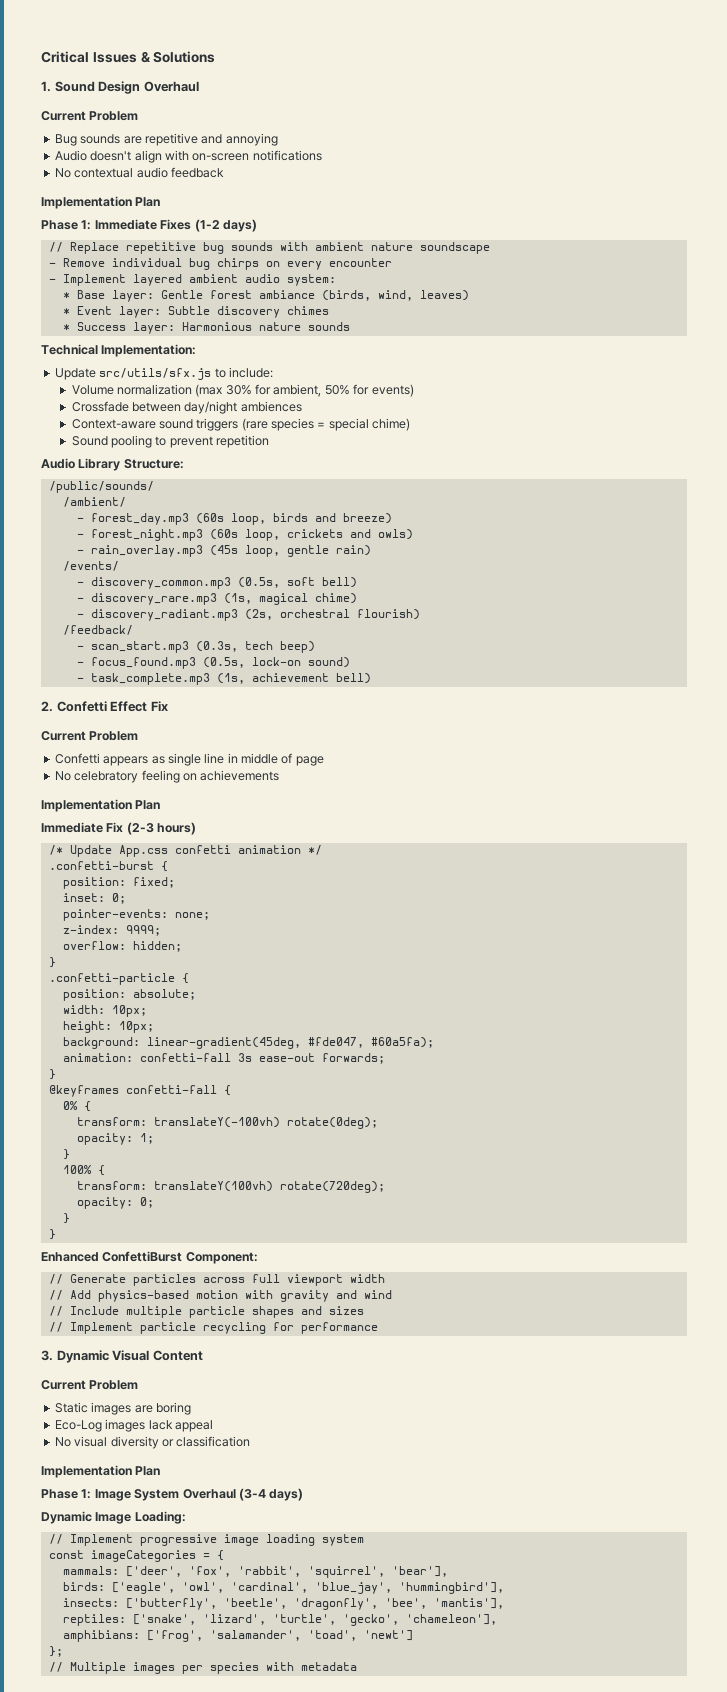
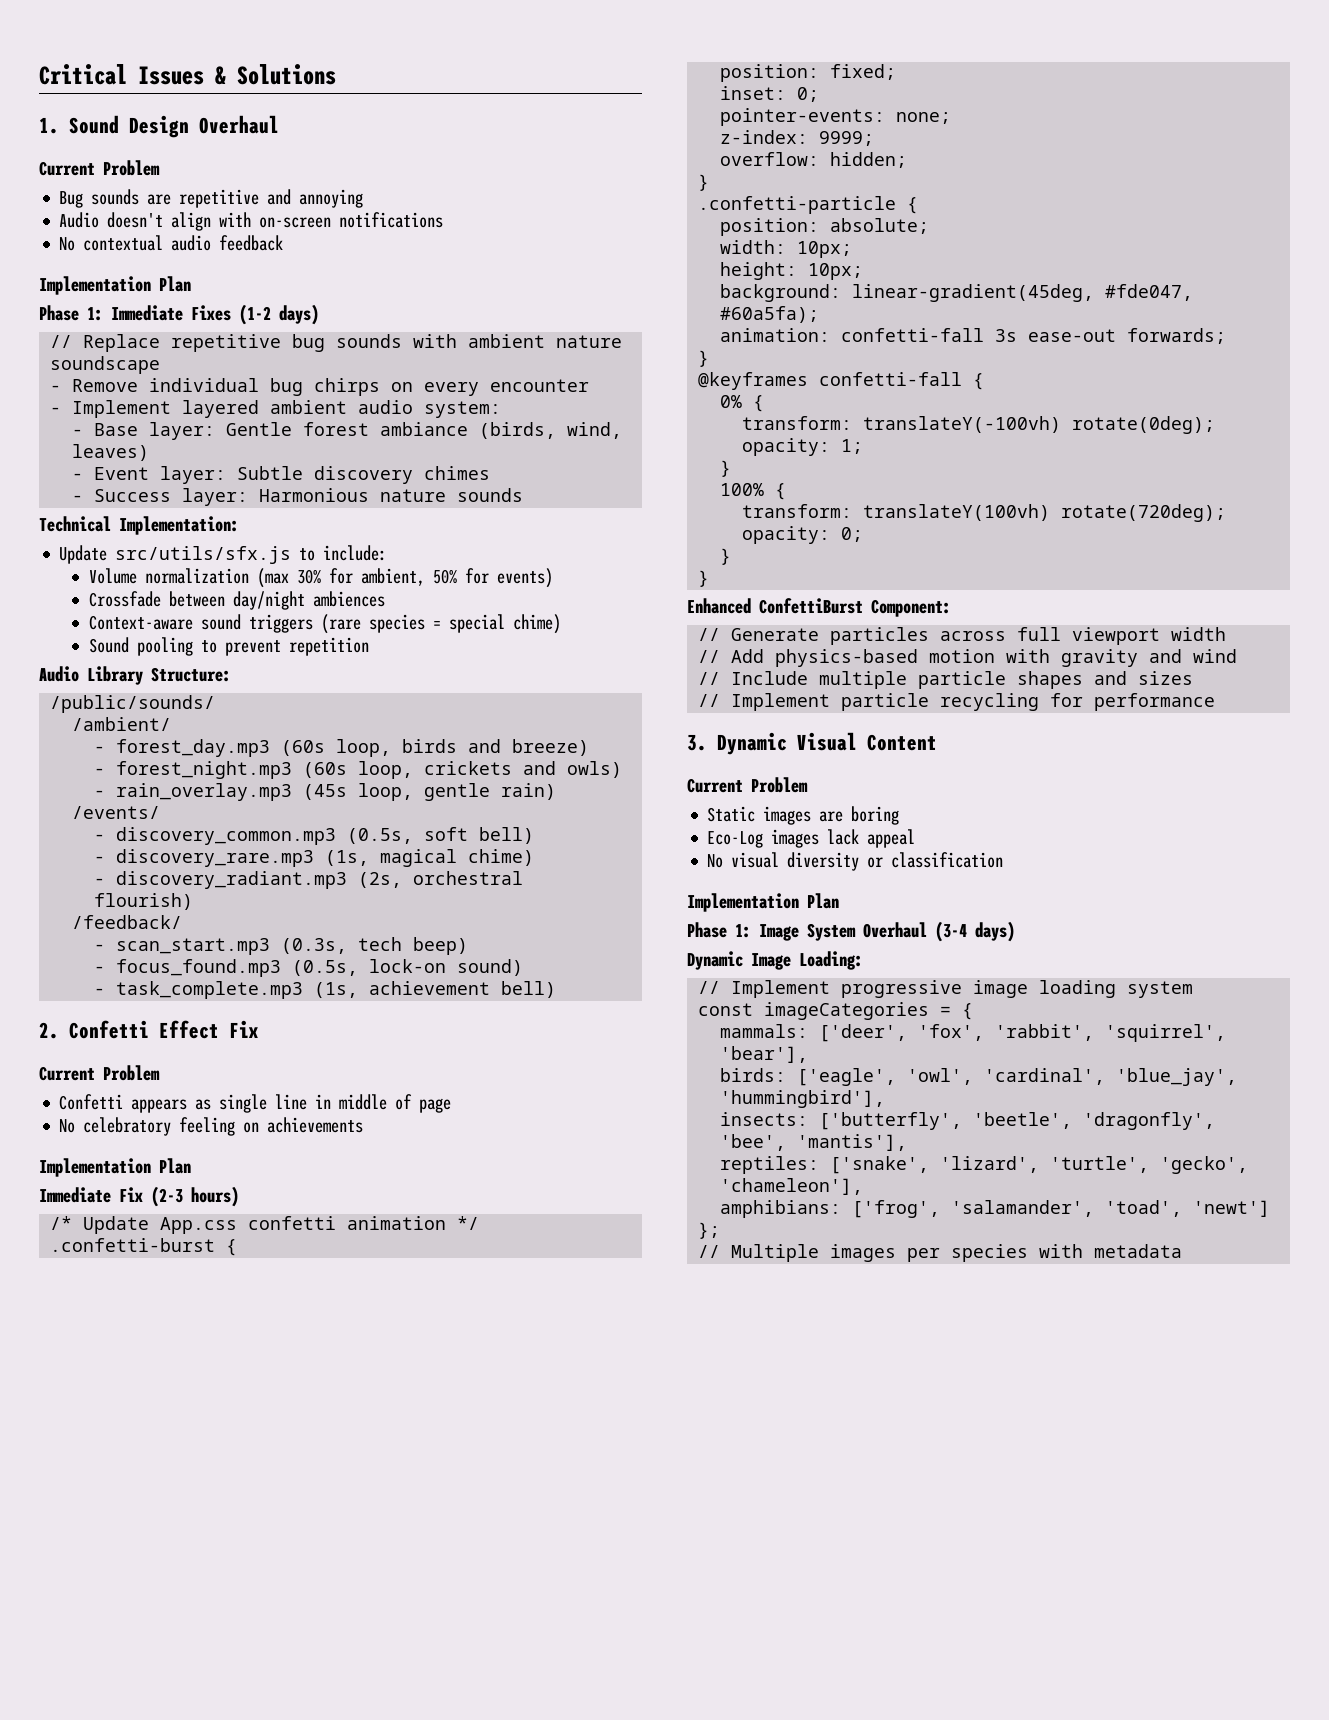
[62,292,70,299] * -> [72,429,84,436] -
[62,308,70,315] * -> [72,473,84,480] -
[62,324,70,331] * -> [72,495,84,502] -

